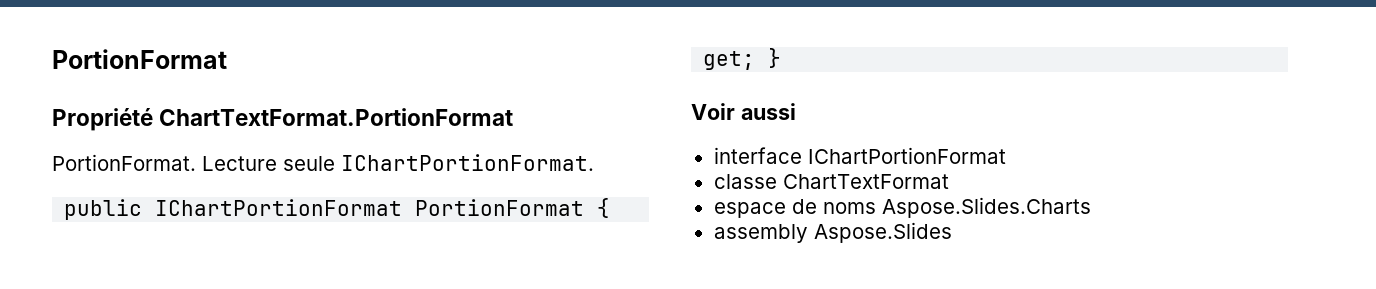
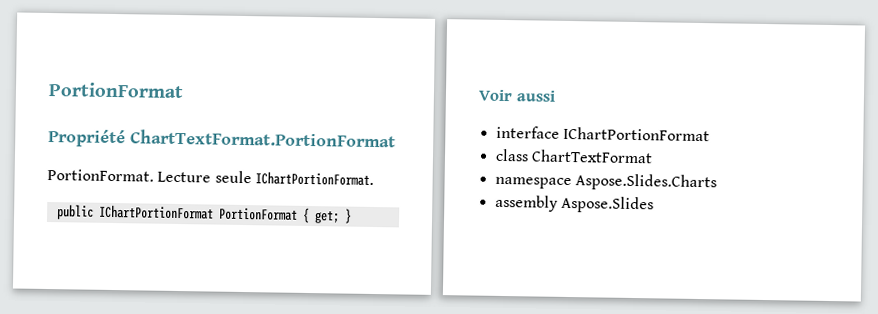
[713,174,777,189] classe -> [494,148,529,162] class
[713,199,876,218] espace de noms -> [494,176,572,190] namespace

